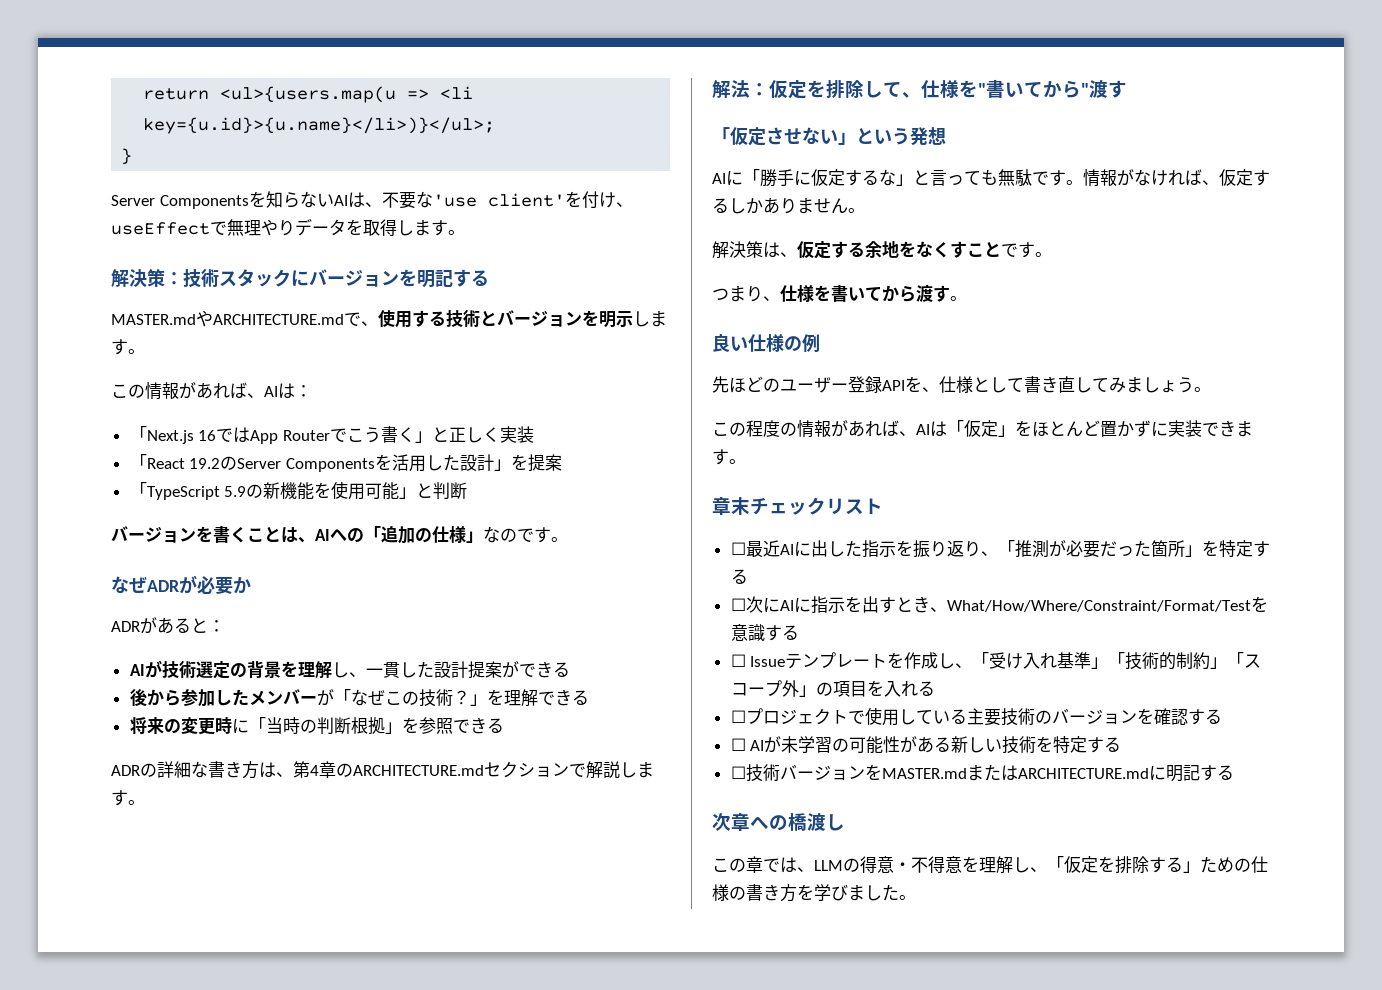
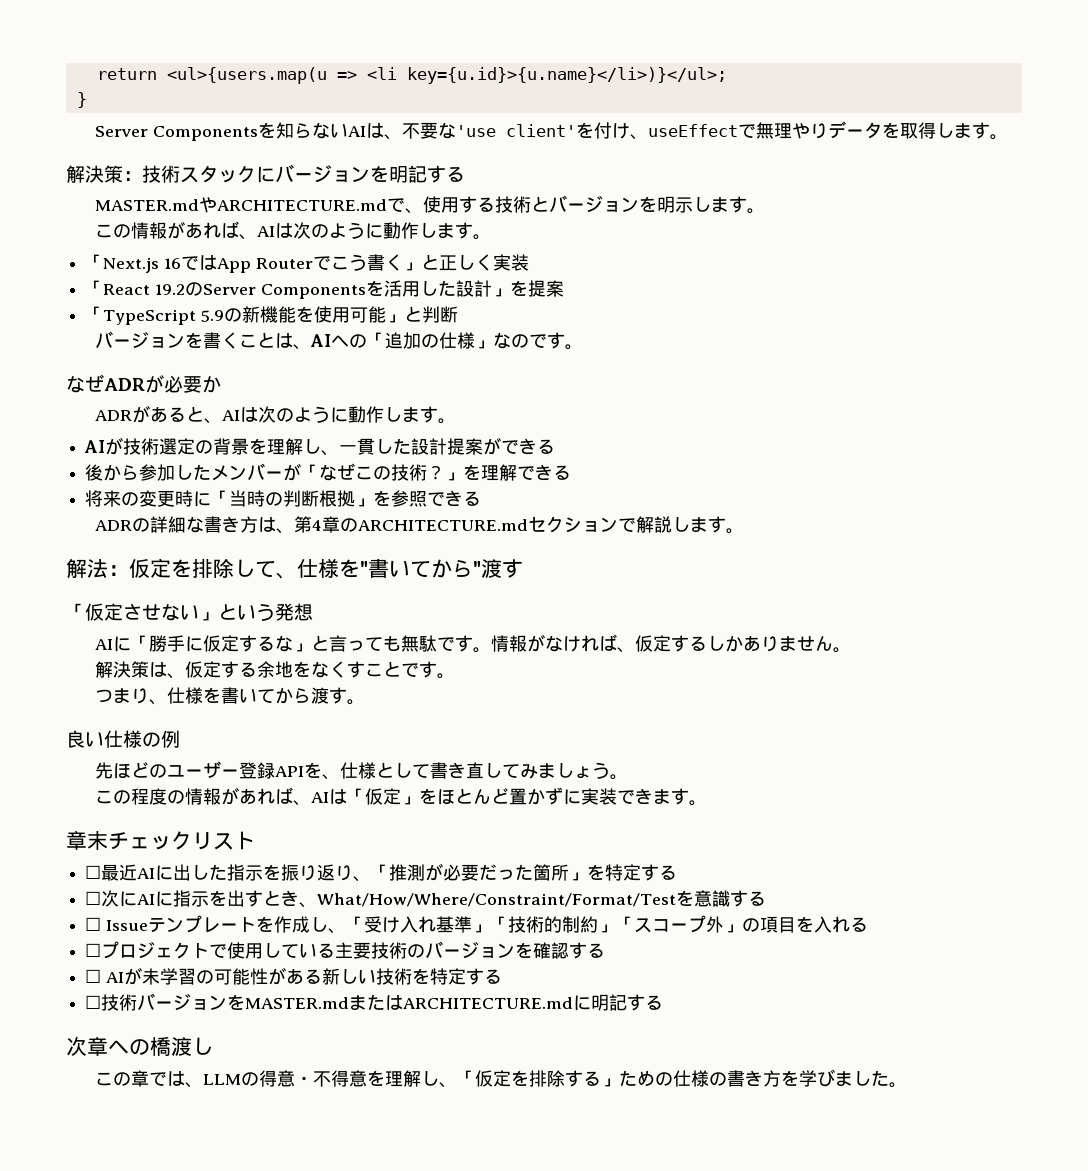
[295,385,312,397] ： -> [292,222,491,240] 次のように動作します。
[208,620,225,632] ： -> [203,406,456,424] 、AIは次のように動作します。

